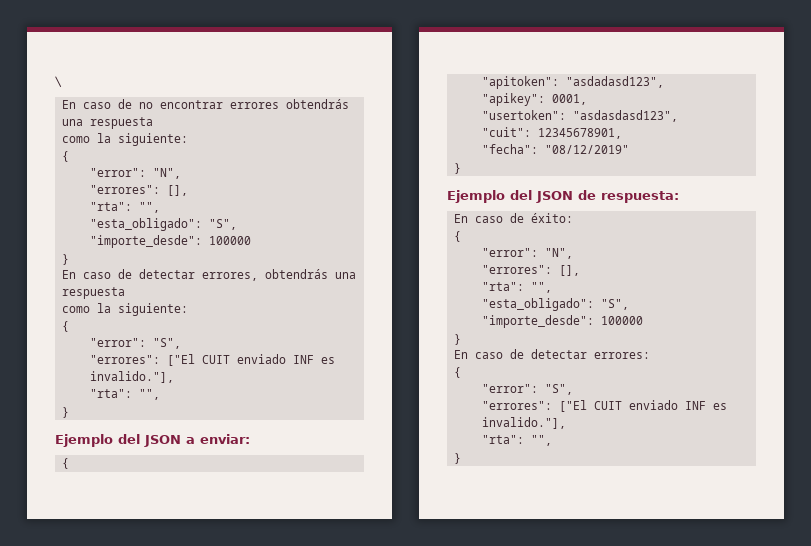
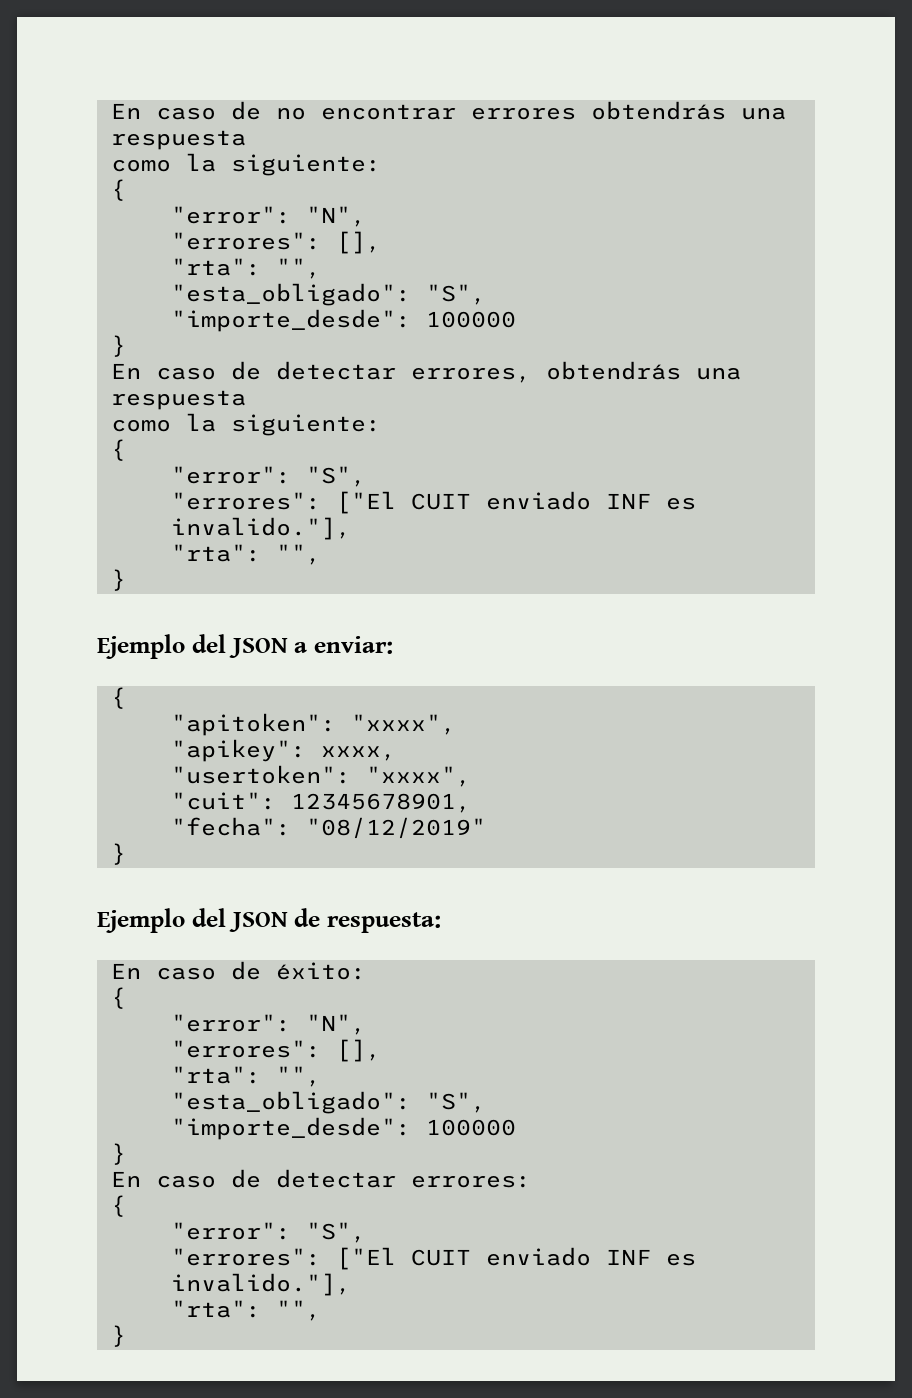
[55,76,62,87] \ // -> (111, 111) none
[565,76,664,88] "asdadasd123", -> [351,714,457,735] "xxxx",
[551,94,587,105] 0001, -> [321,746,397,761] xxxx,
[572,110,678,122] "asdasdasd123", -> [366,766,472,787] "xxxx",

